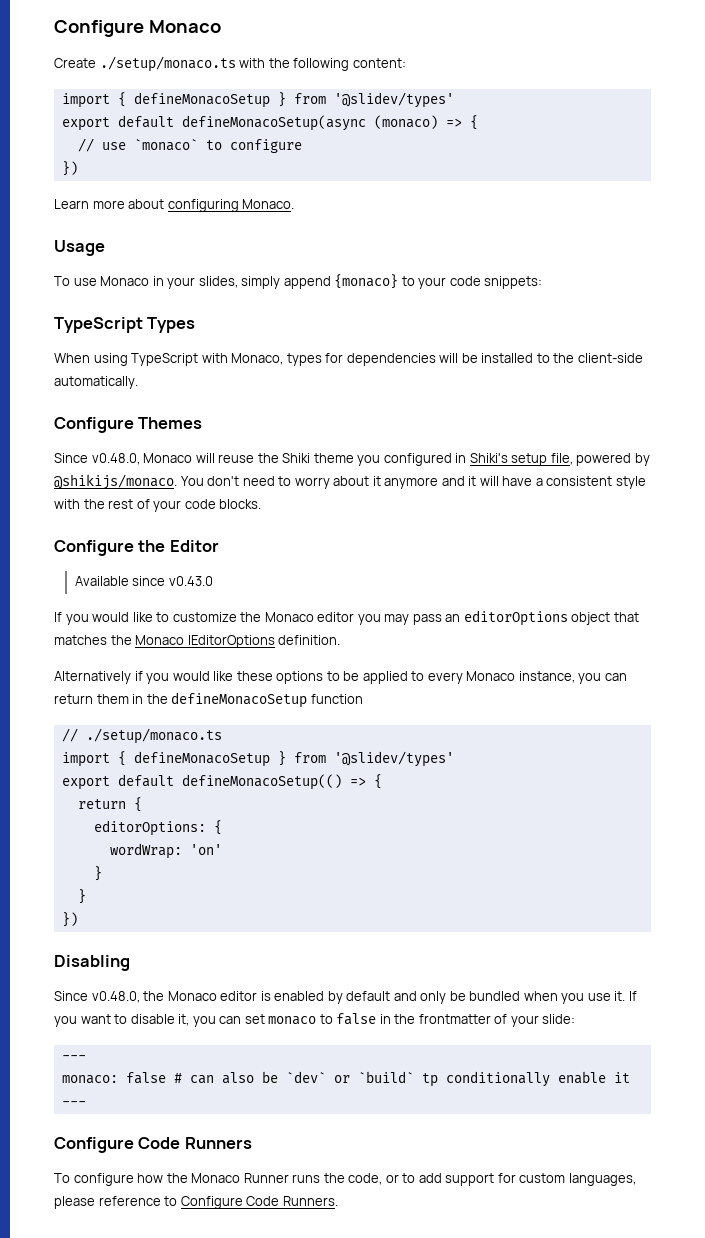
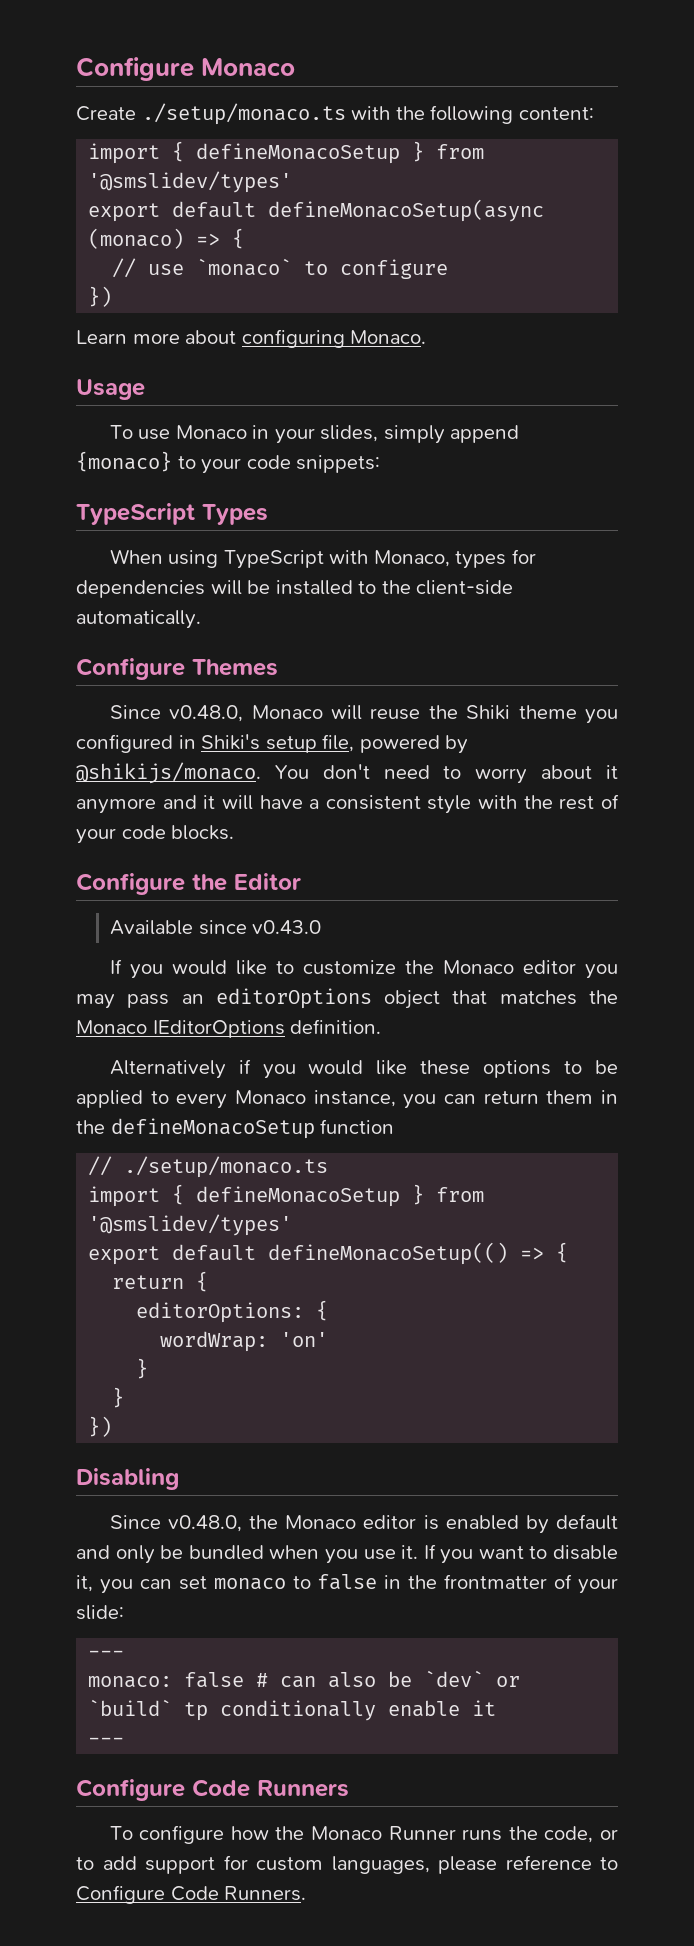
[333,92,454,108] '@slidev/types' -> [88,171,293,193] '@smslidev/types'
[333,751,454,767] '@slidev/types' -> [88,1214,293,1236] '@smslidev/types'

